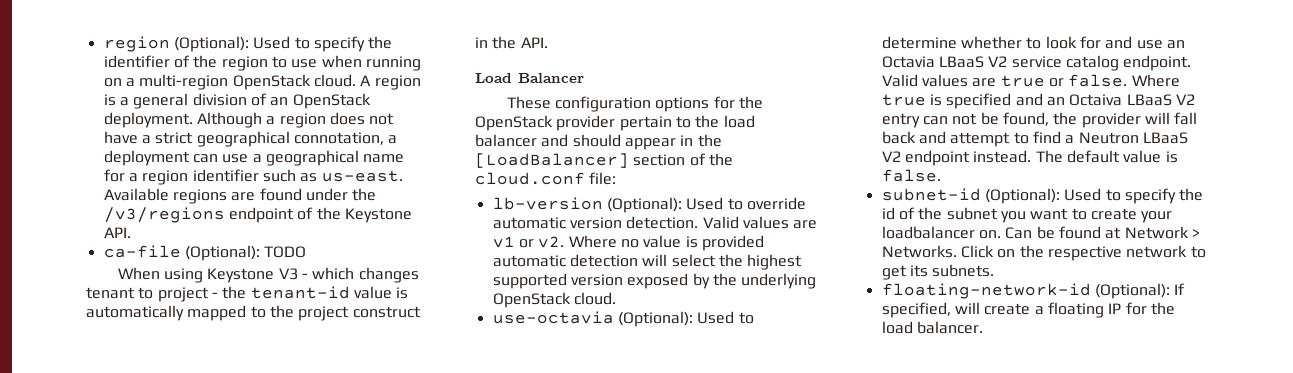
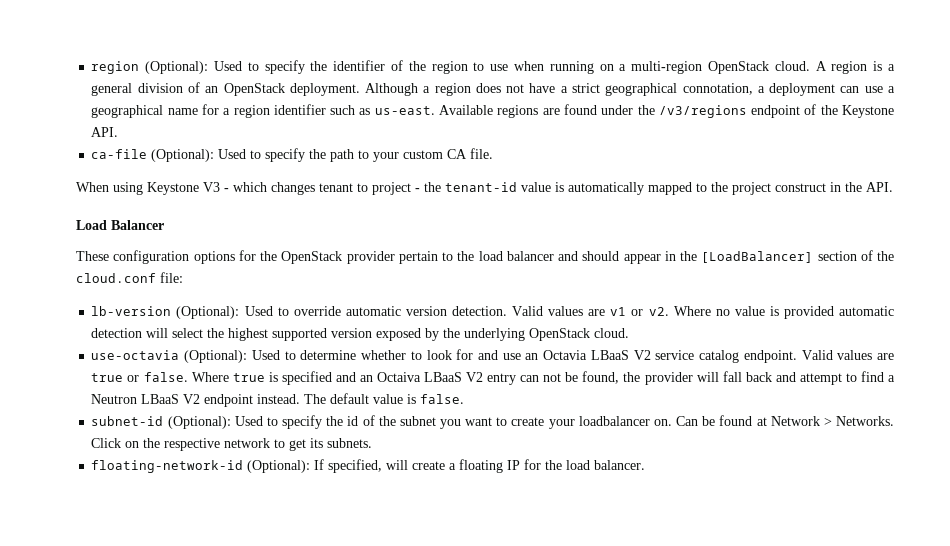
[264,246,307,258] TODO -> [218,148,494,162] Used to specify the path to your custom CA file.

